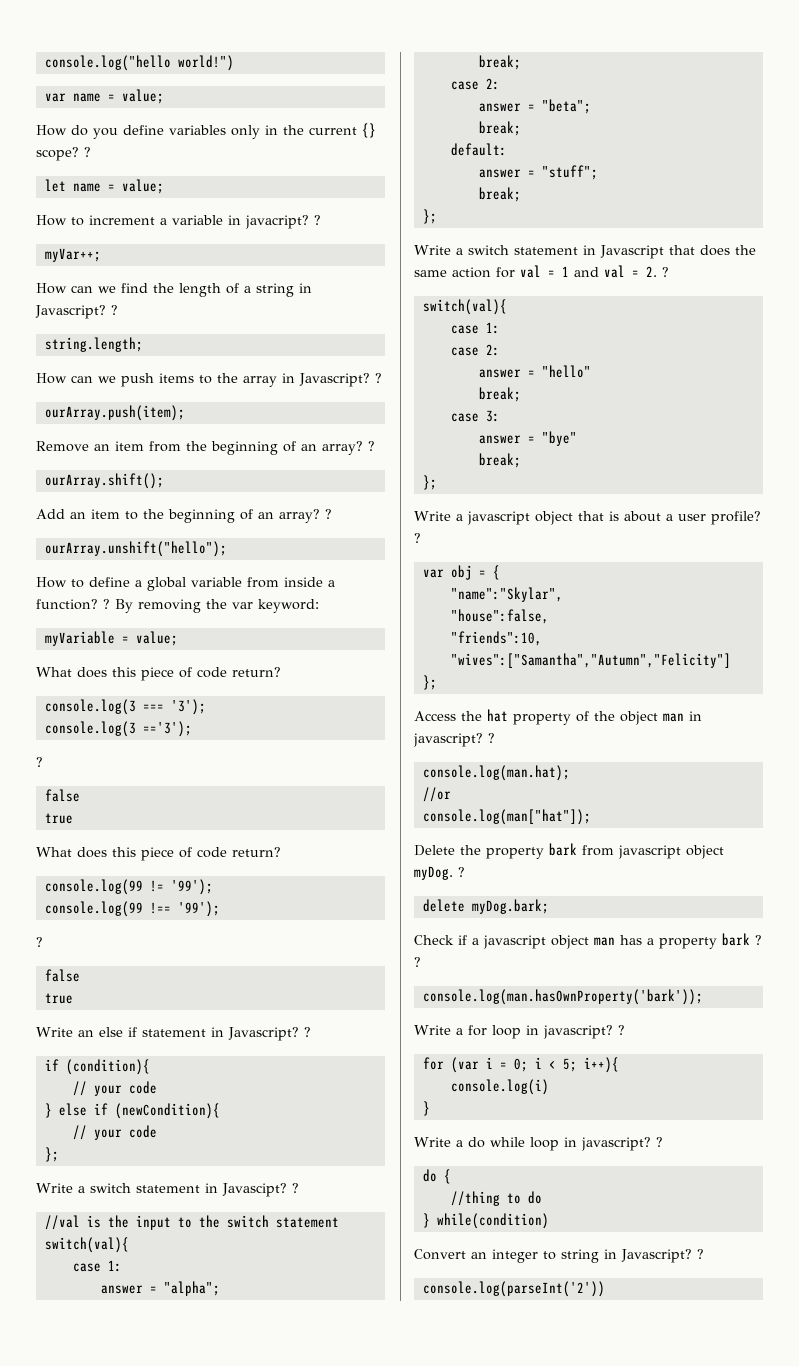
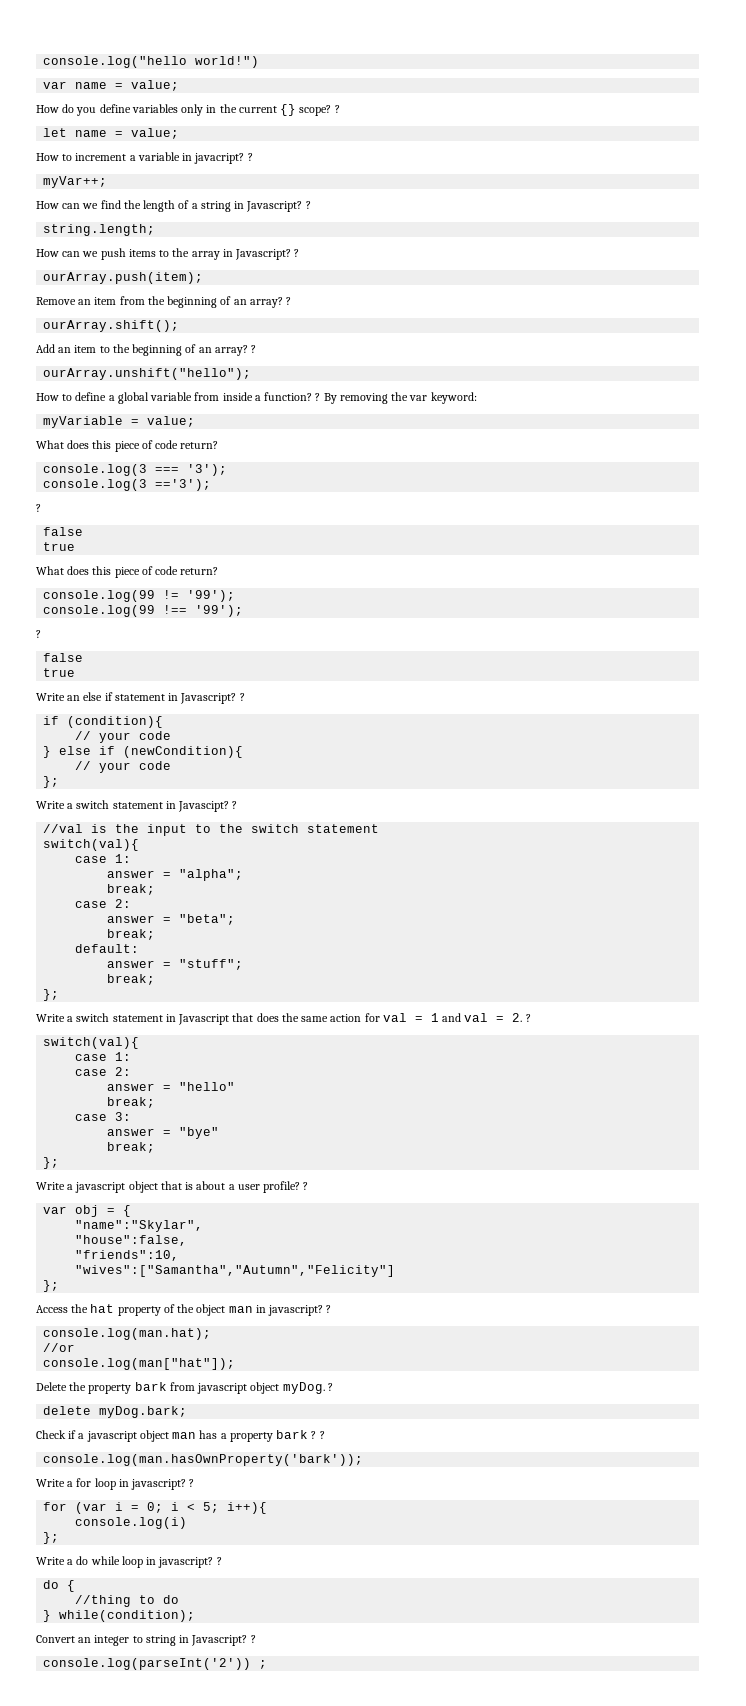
[422,1101,430,1116] } -> [43,1532,60,1544] };
[436,1213,549,1229] while(condition) -> [59,1610,196,1622] while(condition);
(605, 1289) none -> [259,1660,268,1669] ;

